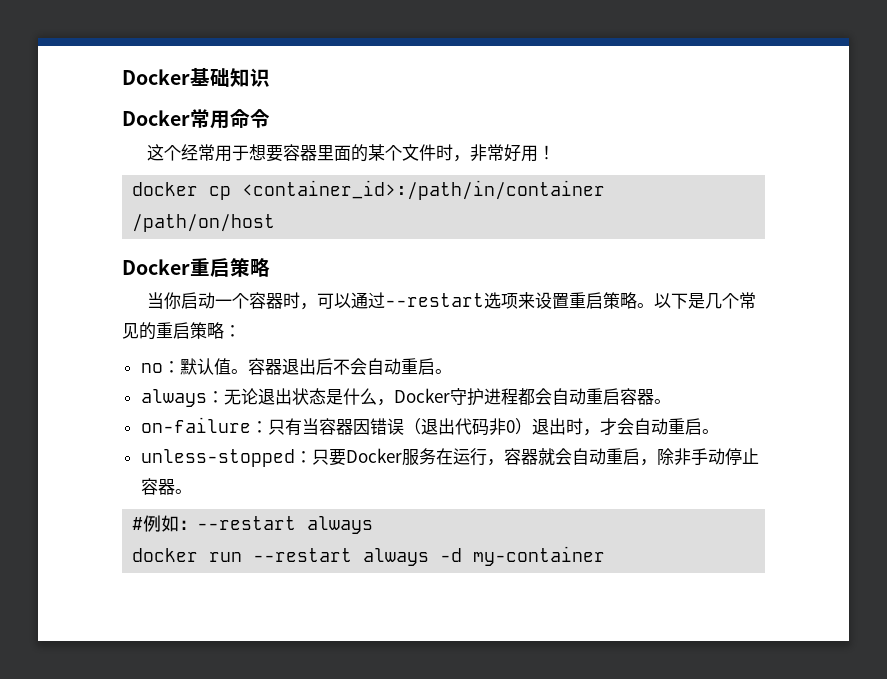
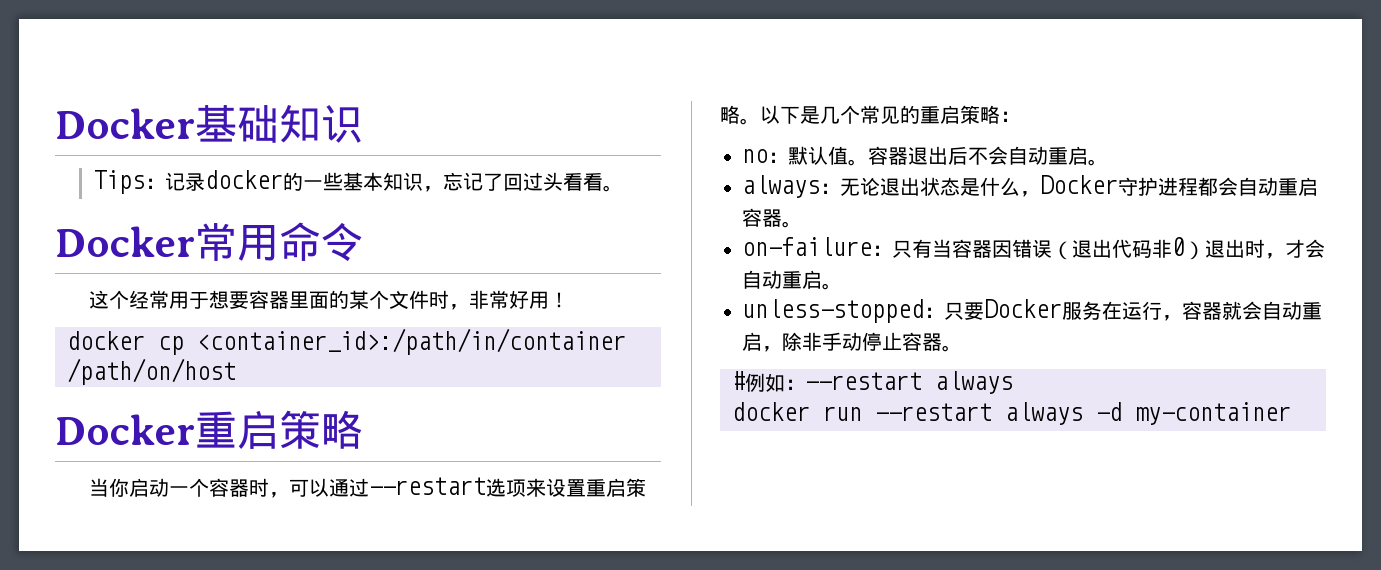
(270, 77) none -> [93,170,624,194] // Tips：记录docker的一些基本知识，忘记了回过头看看。

